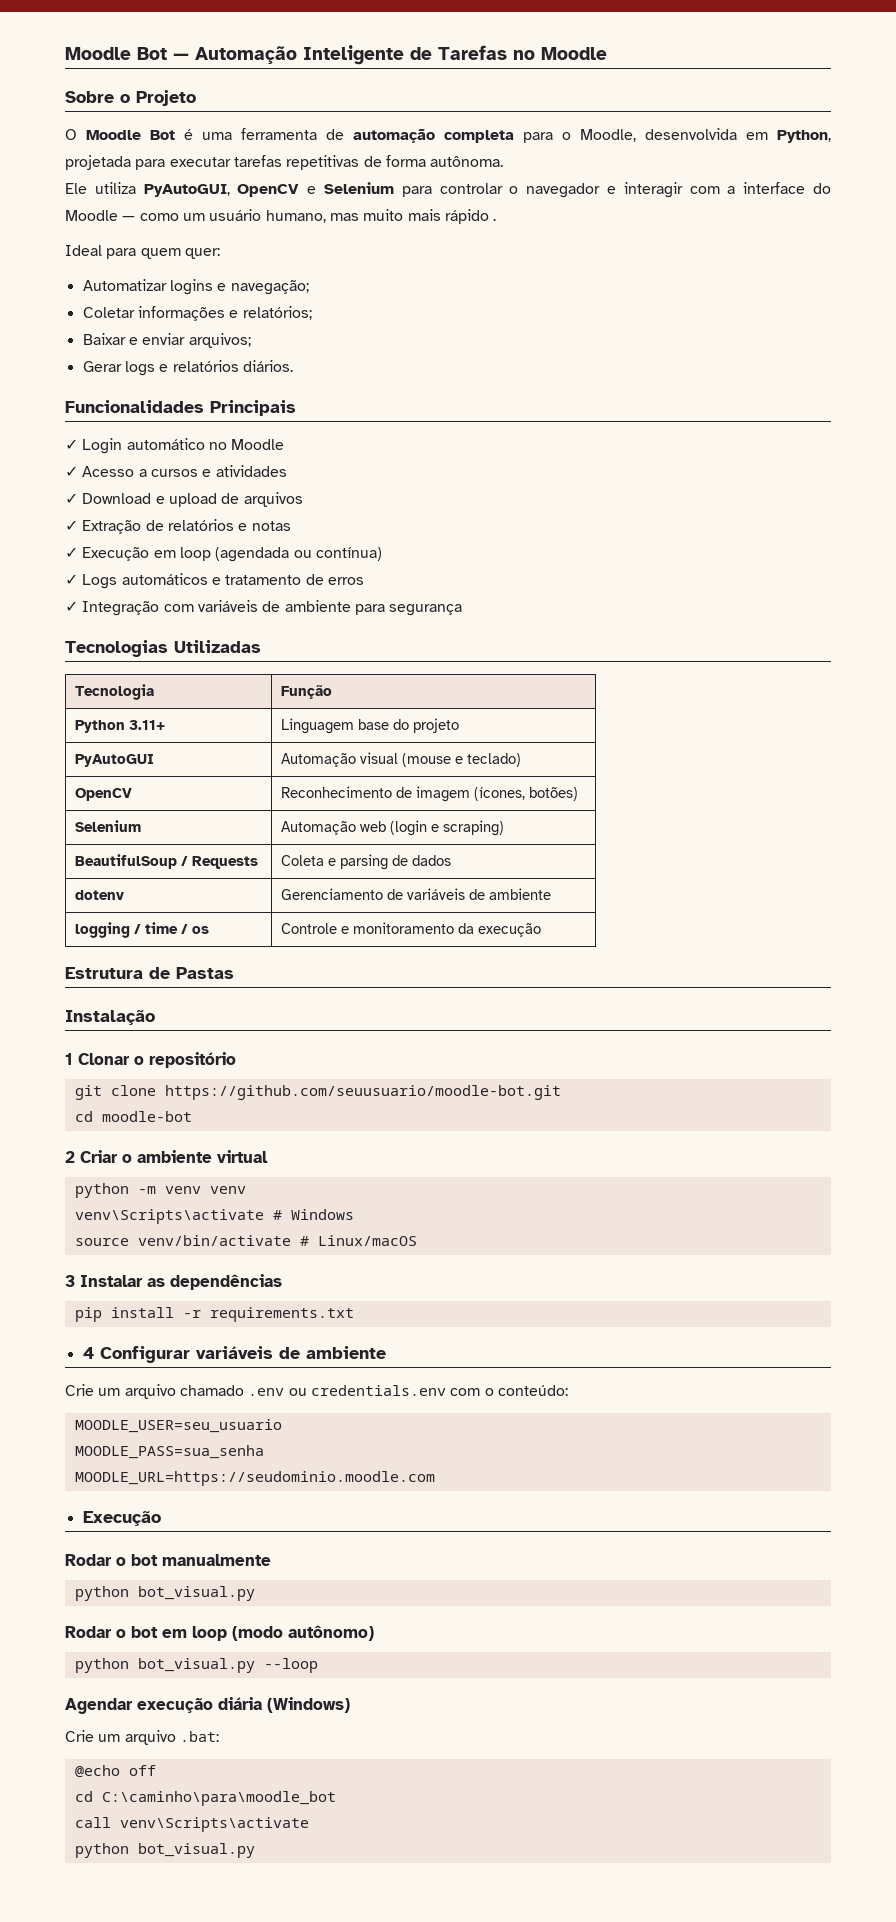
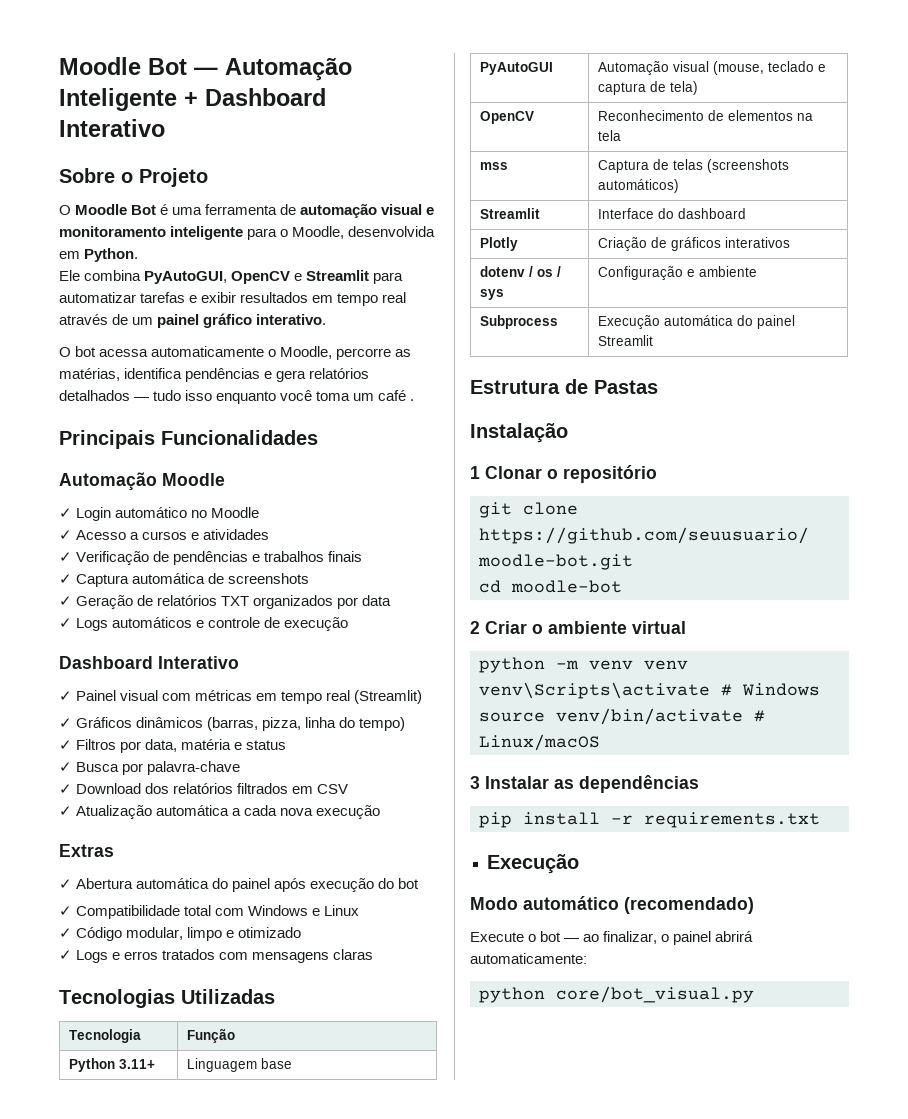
[410,45,607,60] de Tarefas no Moodle -> [184,88,326,106] [59,119,165,137] + Dashboard Interativo
[444,130,514,143] completa -> [381,204,435,215] [59,226,244,240] visual e monitoramento inteligente
[777,130,831,143] [65,155,504,170] Python, projetada para executar tarefas repetitivas de forma autônoma. -> [84,248,139,262] Python.
[94,182,136,194] utiliza -> [84,270,142,281] combina
[324,182,831,198] [65,209,497,224] [65,245,220,259] [82,279,309,295] [82,306,312,321] [82,333,251,348] [82,360,293,376] [65,400,296,416] Selenium para controlar o navegador e interagir com a interface do Moodle — como um usuário humano, mas muito mais rápido . // Ideal para quem quer: // Automatizar logins e navegação; // Coletar informações e relatórios; // Baixar e enviar arquivos; // Gerar logs e relatórios diários. // Funcionalidades Principais -> [306,270,404,284] [59,292,407,306] [59,313,327,328] [59,346,412,360] [59,368,370,382] [59,390,415,404] [59,430,318,449] [59,472,225,491] Streamlit para automatizar tarefas e exibir resultados em tempo real através de um painel gráfico interativo. // O bot acessa automaticamente o Moodle, percorre as matérias, identifica pendências e gera relatórios detalhados — tudo isso enquanto você toma um café . // Principais Funcionalidades // Automação Moodle
[82,492,303,507] [65,519,291,534] [65,547,382,562] [65,573,364,589] [65,600,463,616] Download e upload de arquivos // ✓ Extração de relatórios e notas // ✓ Execução em loop (agendada ou contínua) // ✓ Logs automáticos e tratamento de erros // ✓ Integração com variáveis de ambiente para segurança -> [76,551,363,565] [59,573,310,587] [59,595,392,609] [59,617,349,631] [59,656,239,669] [59,690,423,704] [59,717,406,731] [59,739,287,753] [59,761,241,775] [59,783,349,794] [59,805,381,819] [59,844,114,857] [59,878,420,892] [59,905,360,919] [59,927,302,941] [59,949,374,963] Verificação de pendências e trabalhos finais // ✓ Captura automática de screenshots // ✓ Geração de relatórios TXT organizados por data // ✓ Logs automáticos e controle de execução // Dashboard Interativo // ✓ Painel visual com métricas em tempo real (Streamlit) // ✓ Gráficos dinâmicos (barras, pizza, linha do tempo) // ✓ Filtros por data, matéria e status // ✓ Busca por palavra-chave // ✓ Download dos relatórios filtrados em CSV // ✓ Atualização automática a cada nova execução // Extras // ✓ Abertura automática do painel após execução do bot // ✓ Compatibilidade total com Windows e Linux // ✓ Código modular, limpo e otimizado // ✓ Logs e erros tratados com mensagens claras
[393,718,460,733] do projeto -> (293, 1063) none
[402,753,522,767] [75,788,133,801] [281,786,579,802] [75,820,142,832] [281,820,505,836] [75,854,259,869] [281,854,452,870] [75,890,125,900] [281,888,552,900] [75,922,210,938] [281,922,542,937] (mouse e teclado) // OpenCV | Reconhecimento de imagem (ícones, botões) // Selenium | Automação web (login e scraping) // BeautifulSoup / Requests | Coleta e parsing de dados // dotenv | Gerenciamento de variáveis de ambiente // logging / time / os | Controle e monitoramento da execução -> [713,61,827,75] [598,81,699,95] [480,111,535,124] [598,110,814,121] [598,130,622,141] [480,162,509,170] [598,159,790,173] [598,179,680,193] [480,208,541,219] [598,208,747,219] [480,237,519,251] [598,237,791,251] [480,266,562,277] [480,289,505,300] [598,266,758,280] [480,315,559,329] [598,315,796,329] [598,335,654,346] (mouse, teclado e captura de tela) // OpenCV | Reconhecimento de elementos na tela // mss | Captura de telas (screenshots automáticos) // Streamlit | Interface do dashboard // Plotly | Criação de gráficos interativos // dotenv / os / sys | Configuração e ambiente // Subprocess | Execução automática do painel Streamlit
[82,1346,386,1363] [65,1384,568,1399] [74,1419,282,1433] [74,1445,264,1459] [74,1471,435,1486] [82,1511,161,1526] [65,1554,271,1566] [74,1586,255,1601] [65,1625,374,1641] [74,1658,318,1673] [65,1697,350,1714] [65,1730,219,1745] [74,1765,156,1778] [74,1791,336,1806] [74,1817,309,1832] [74,1843,255,1858] 4 Configurar variáveis de ambiente // Crie um arquivo chamado .env ou credentials.env com o conteúdo: // MOODLE_USER=seu_usuario // MOODLE_PASS=sua_senha // MOODLE_URL=https://seudominio.moodle.com // Execução // Rodar o bot manualmente // python bot_visual.py // Rodar o bot em loop (modo autônomo) // python bot_visual.py --loop // Agendar execução diária (Windows) // Crie um arquivo .bat: // @echo off // cd C:\caminho\para\moodle_bot // call venv\Scripts\activate // python bot_visual.py -> [486,854,579,874] [470,896,754,914] [470,931,754,945] [470,953,587,964] [479,986,754,1003] Execução // Modo automático (recomendado) // Execute o bot — ao finalizar, o painel abrirá automaticamente: // python core/bot_visual.py

